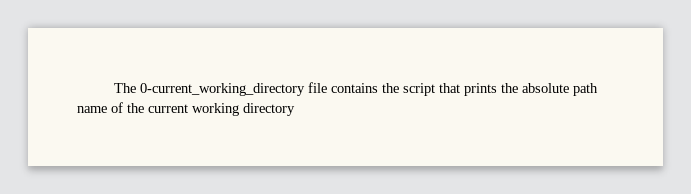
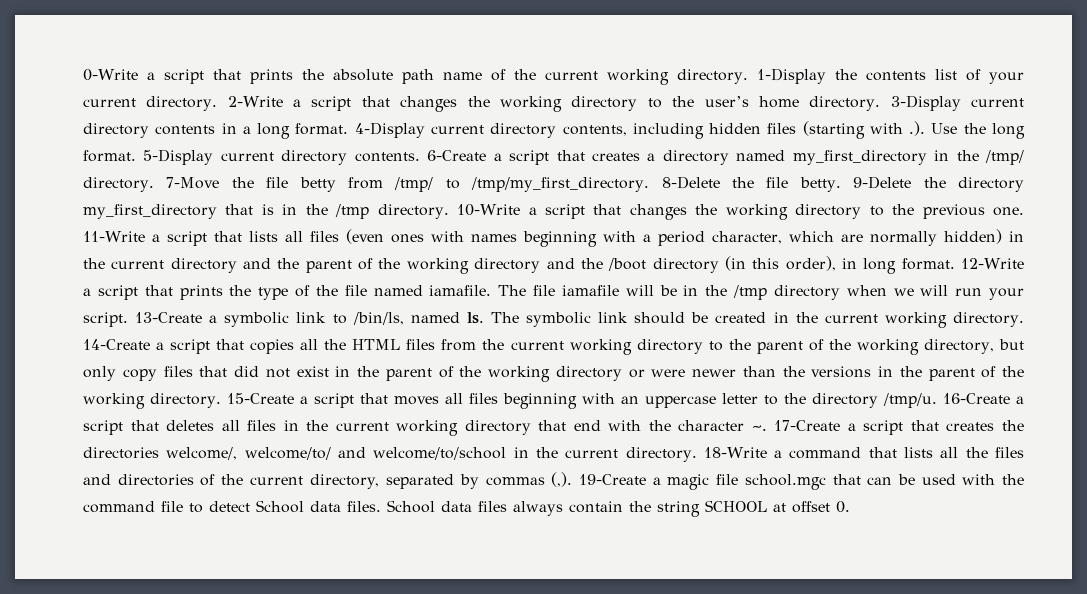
[113,82,399,96] The 0-current_working_directory file contains the -> [83,69,155,81] 0-Write a
[243,103,295,116] directory -> [677,68,1024,84] [83,95,1024,112] [83,121,1026,139] [83,149,1024,165] [83,176,1025,192] [83,204,1024,220] [83,229,1025,247] [83,256,1025,274] [83,285,1025,300] [83,312,1025,328] [83,339,1024,355] [83,366,1024,382] [83,393,1024,409] [83,420,1024,436] [83,447,1024,462] [83,472,1024,490] [83,500,850,517] directory. 1-Display the contents list of your current directory. 2-Write a script that changes the working directory to the user’s home directory. 3-Display current directory contents in a long format. 4-Display current directory contents, including hidden files (starting with .). Use the long format. 5-Display current directory contents. 6-Create a script that creates a directory named my_first_directory in the /tmp/ directory. 7-Move the file betty from /tmp/ to /tmp/my_first_directory. 8-Delete the file betty. 9-Delete the directory my_first_directory that is in the /tmp directory. 10-Write a script that changes the working directory to the previous one. 11-Write a script that lists all files (even ones with names beginning with a period character, which are normally hidden) in the current directory and the parent of the working directory and the /boot directory (in this order), in long format. 12-Write a script that prints the type of the file named iamafile. The file iamafile will be in the /tmp directory when we will run your script. 13-Create a symbolic link to /bin/ls, named ls. The symbolic link should be created in the current working directory. 14-Create a script that copies all the HTML files from the current working directory to the parent of the working directory, but only copy files that did not exist in the parent of the working directory or were newer than the versions in the parent of the working directory. 15-Create a script that moves all files beginning with an uppercase letter to the directory /tmp/u. 16-Create a script that deletes all files in the current working directory that end with the character ~. 17-Create a script that creates the directories welcome/, welcome/to/ and welcome/to/school in the current directory. 18-Write a command that lists all the files and directories of the current directory, separated by commas (,). 19-Create a magic file school.mgc that can be used with the command file to detect School data files. School data files always contain the string SCHOOL at offset 0.

